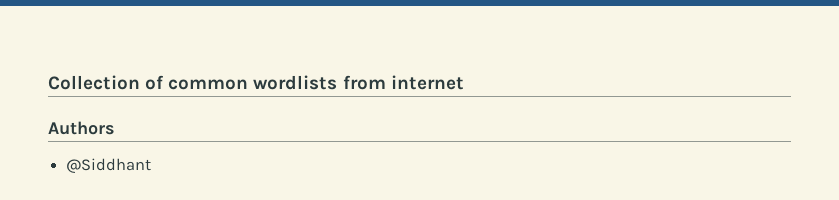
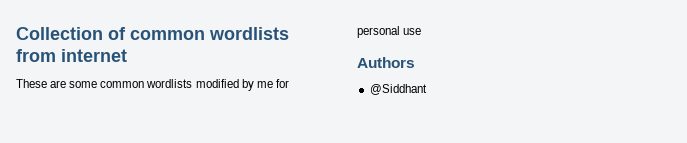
(464, 82) none -> [16,79,289,91] [357,26,422,38] // These are some common wordlists modified by me for personal use

